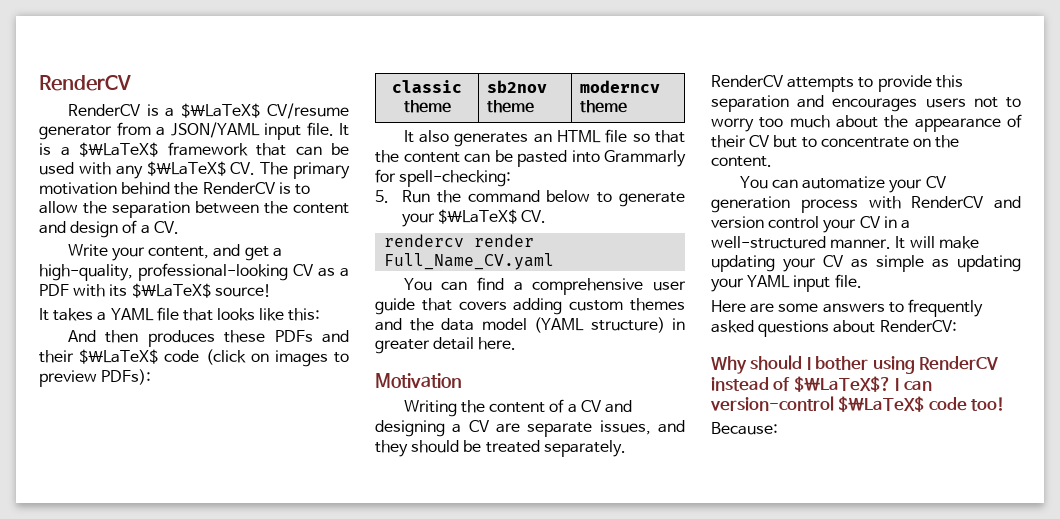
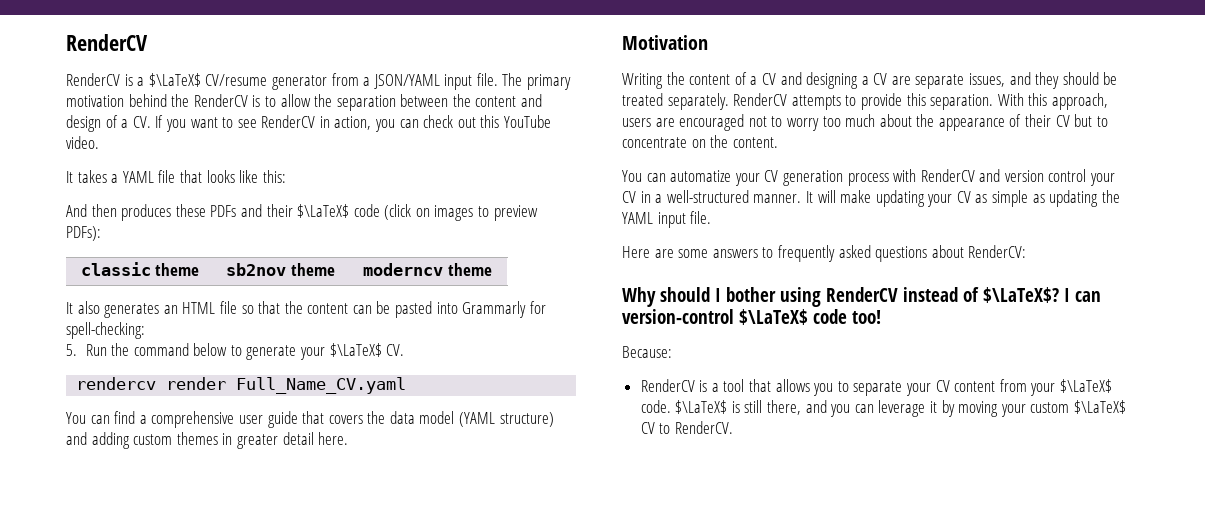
[339,123,349,136] [39,142,349,157] [39,161,256,179] It is a $\LaTeX$ framework that can be used with any $\LaTeX$ CV. -> (498, 79) none
[67,244,282,261] [39,263,349,281] [39,283,271,298] // Write your content, and get a high-quality, professional-looking CV as a PDF with its $\LaTeX$ source! -> [155,115,552,132] [66,136,99,149] If you want to see RenderCV in action, you can check out this YouTube video.
[513,298,685,315] [375,318,402,331] adding custom themes and -> (363, 419) none
(665, 325) none -> [66,432,218,449] and adding custom themes
[711,95,966,112] separation and encourages users -> [930,93,1108,110] [622,114,745,131] separation. With this approach, users are encouraged
[711,278,744,292] your -> [1101,190,1120,203] the
(778, 428) none -> [640,379,1112,396] [640,400,1126,417] [640,421,733,434] // RenderCV is a tool that allows you to separate your CV content from your $\LaTeX$ code. $\LaTeX$ is still there, and you can leverage it by moving your custom $\LaTeX$ CV to RenderCV.

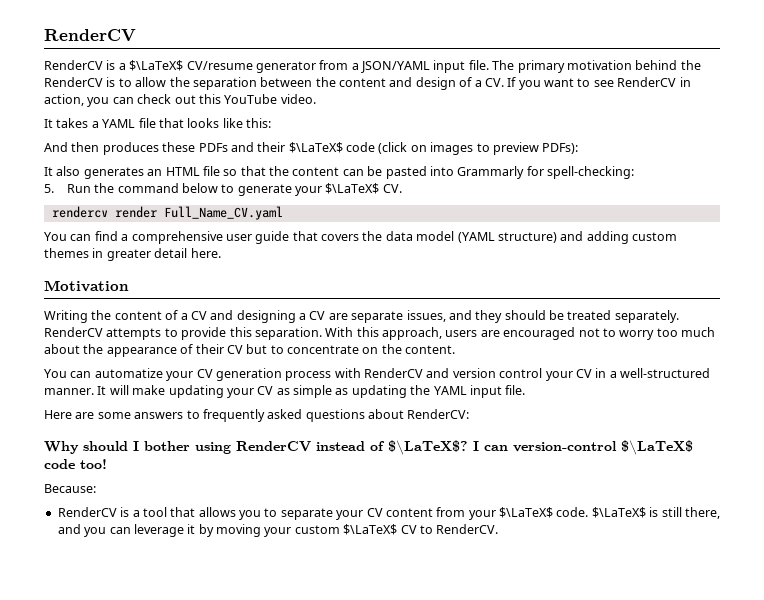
[80,262,200,276] [226,263,335,276] [363,263,492,276] // classic theme | sb2nov theme | moderncv theme -> (579, 148) none

